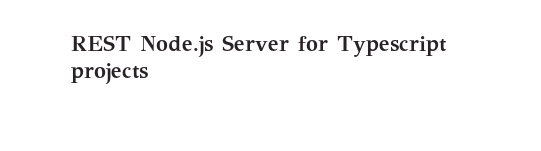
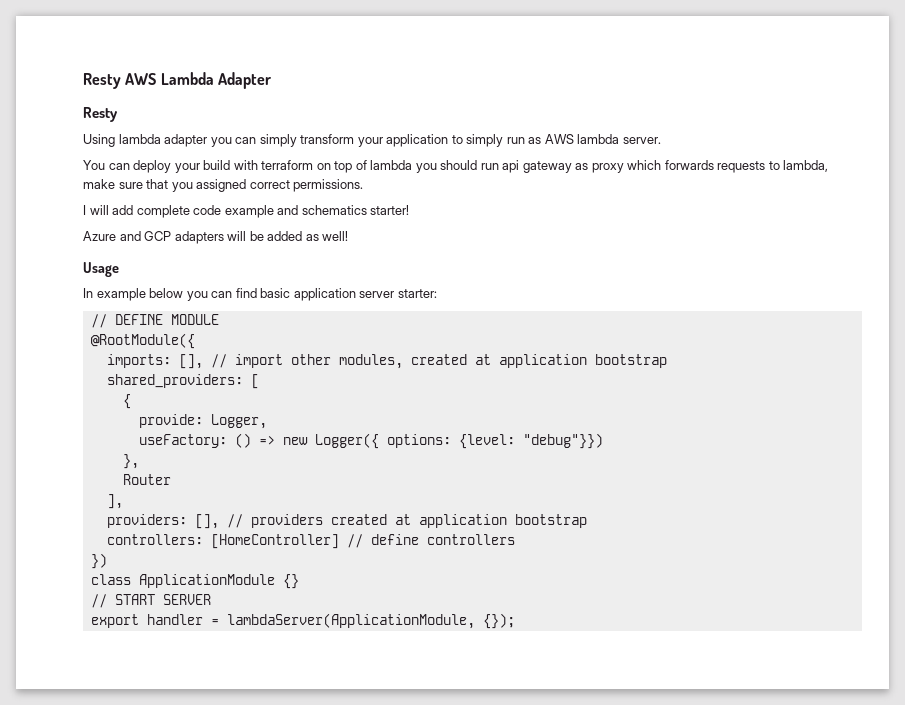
[71,35,447,57] [71,63,148,84] REST Node.js Server for Typescript projects -> [83,72,271,89] [83,107,118,122] [83,134,661,147] [83,160,829,173] [83,179,364,192] [83,205,410,218] [83,231,349,244] [83,262,119,277] [83,288,437,301] [90,314,219,328] [90,333,195,349] [106,354,667,369] [106,374,259,389] [122,394,131,409] [138,414,267,429] [138,433,603,449] [122,454,139,469] [122,474,171,485] [106,494,123,509] [106,514,587,529] [106,534,515,549] [90,553,107,569] [90,574,299,589] [90,594,211,608] [90,613,515,629] Resty AWS Lambda Adapter // Resty // Using lambda adapter you can simply transform your application to simply run as AWS lambda server. // You can deploy your build with terraform on top of lambda you should run api gateway as proxy which forwards requests to lambda, make sure that you assigned correct permissions. // I will add complete code example and schematics starter! // Azure and GCP adapters will be added as well! // Usage // In example below you can find basic application server starter: // // DEFINE MODULE // @RootModule({ // imports: [], // import other modules, created at application bootstrap // shared_providers: [ // { // provide: Logger, // useFactory: () => new Logger({ options: {level: "debug"}}) // }, // Router // ], // providers: [], // providers created at application bootstrap // controllers: [HomeController] // define controllers // }) // class ApplicationModule {} // // START SERVER // export handler = lambdaServer(ApplicationModule, {});

